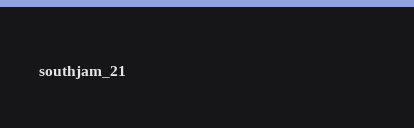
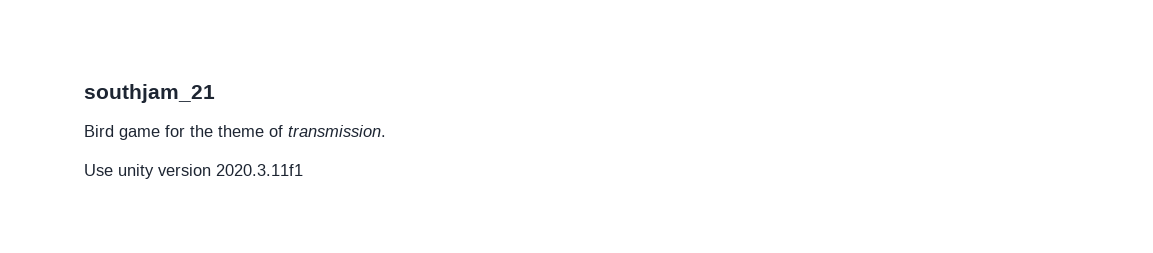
(126, 72) none -> [84,125,386,140] [84,164,303,179] // Bird game for the theme of transmission. // Use unity version 2020.3.11f1

